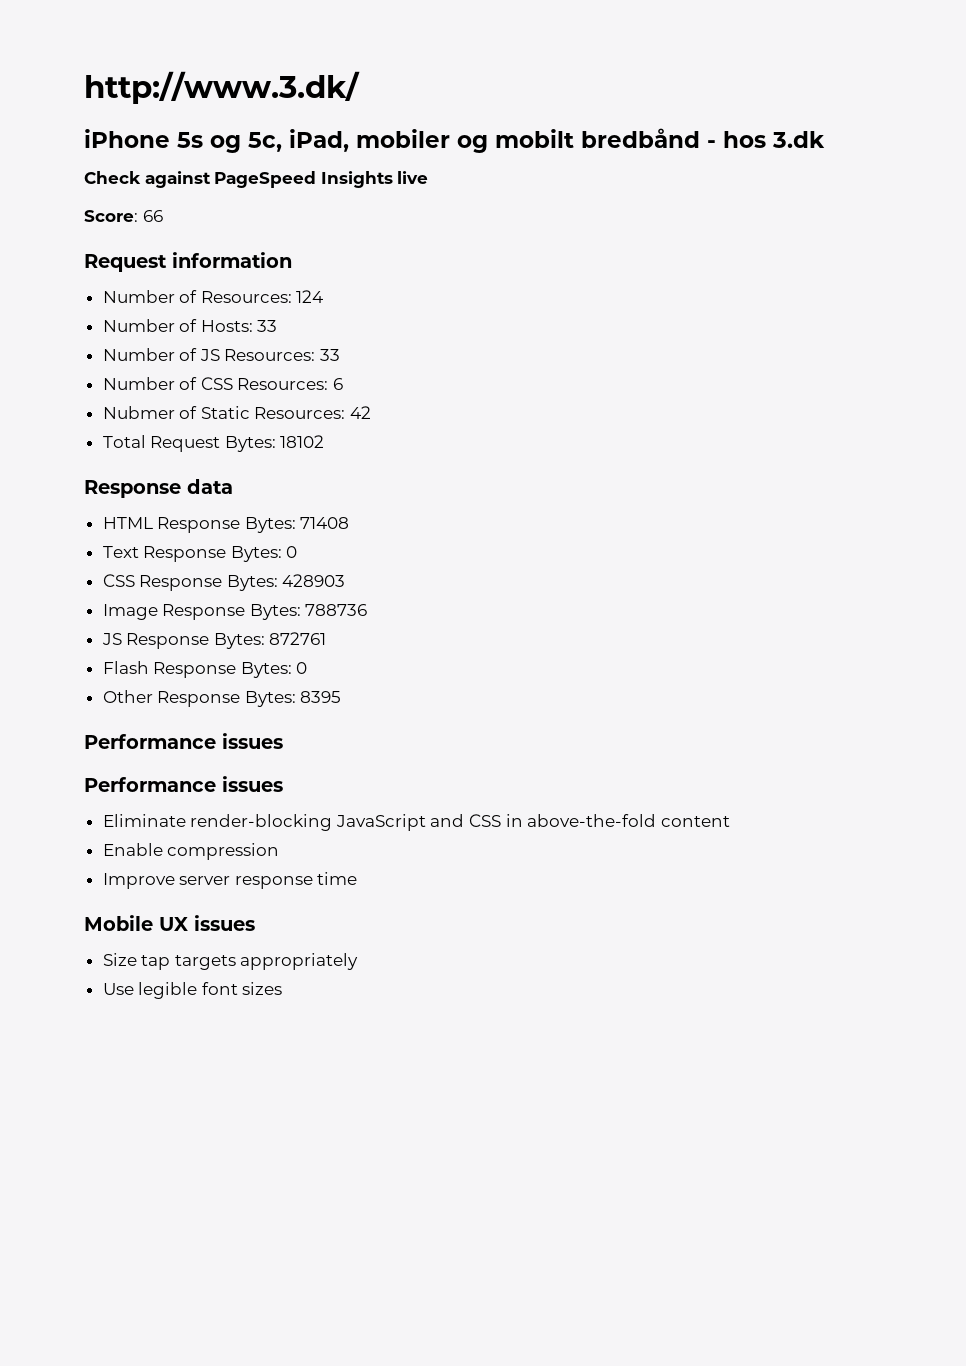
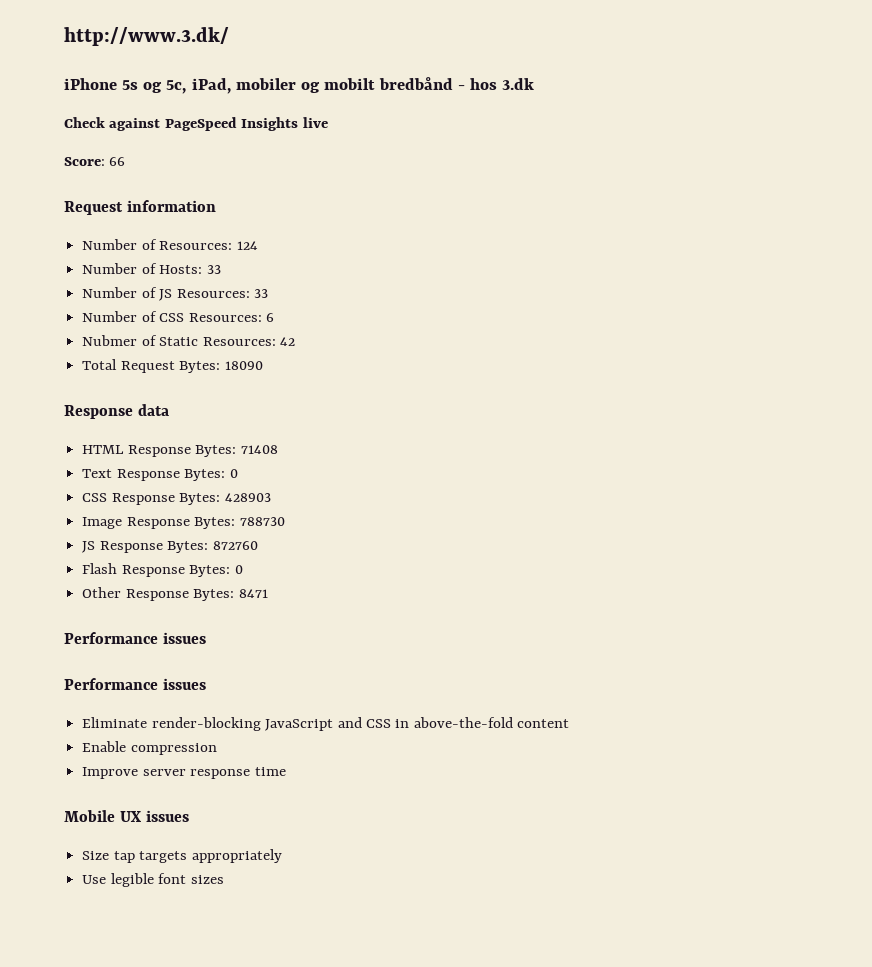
[280,435,325,448] 18102 -> [224,361,263,370] 18090
[305,604,368,616] 788736 -> [239,517,285,526] 788730
[269,632,327,645] 872761 -> [212,541,258,550] 872760
[300,691,342,703] 8395 -> [238,589,268,598] 8471

